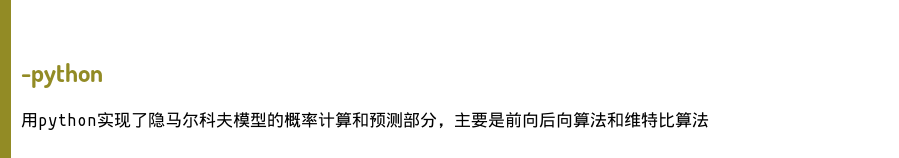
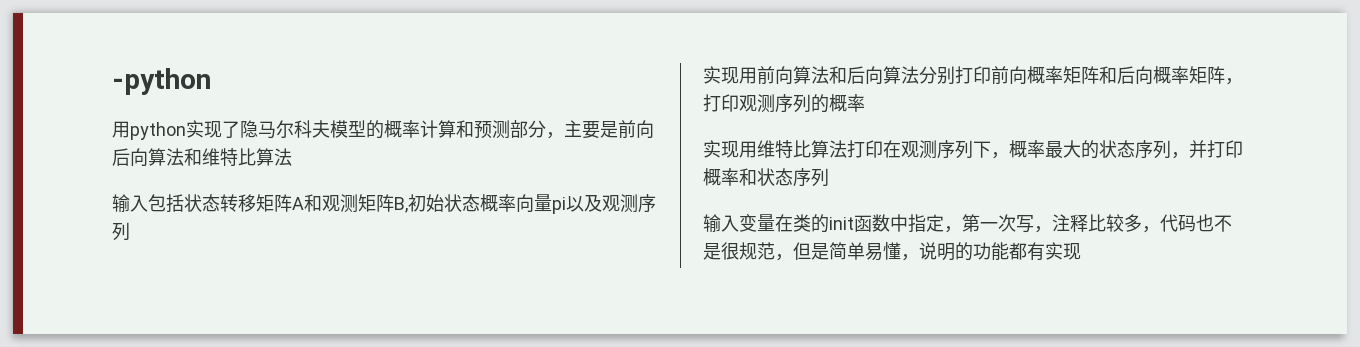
(709, 120) none -> [112,194,656,214] [112,222,130,241] [703,66,1243,85] [703,94,865,113] [703,140,1243,159] [703,168,829,187] [703,214,1232,233] [703,242,1081,261] // 输入包括状态转移矩阵A和观测矩阵B,初始状态概率向量pi以及观测序列 // 实现用前向算法和后向算法分别打印前向概率矩阵和后向概率矩阵，打印观测序列的概率 // 实现用维特比算法打印在观测序列下，概率最大的状态序列，并打印概率和状态序列 // 输入变量在类的init函数中指定，第一次写，注释比较多，代码也不是很规范，但是简单易懂，说明的功能都有实现

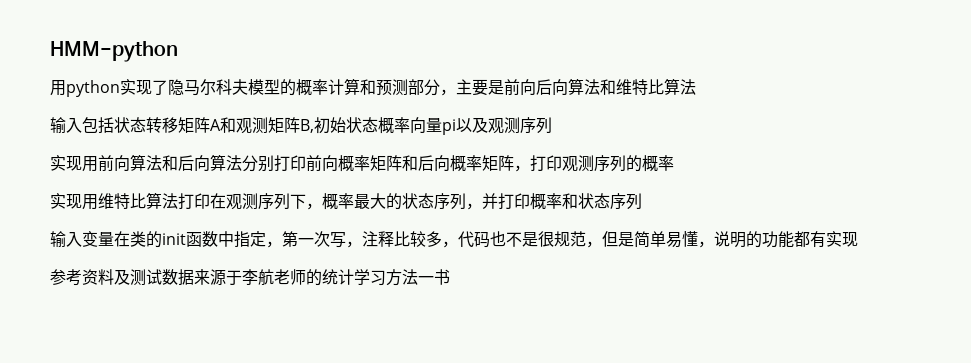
[112,68,211,95] -python -> [50,41,178,62] HMM-python
(1081, 251) none -> [50,269,450,286] // 参考资料及测试数据来源于李航老师的统计学习方法一书

